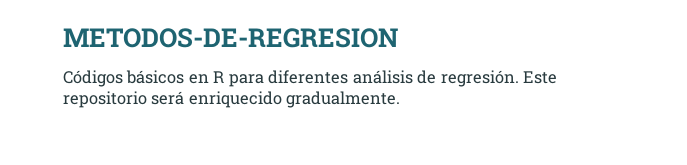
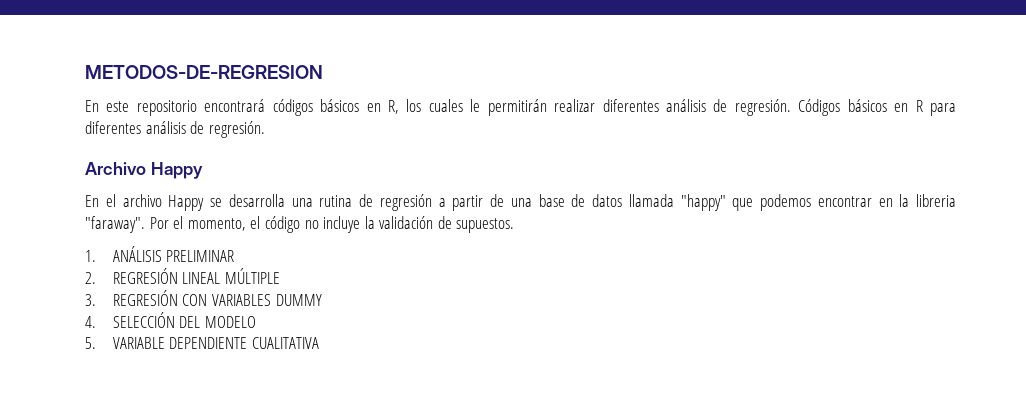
(398, 38) none -> [85,99,791,116] En este repositorio encontrará códigos básicos en R, los cuales le permitirán realizar diferentes análisis de regresión.
[523,71,558,84] [63,91,401,108] Este repositorio será enriquecido gradualmente. -> [85,162,203,179] [85,194,956,211] [85,216,515,233] [85,246,235,262] [85,268,280,284] [85,290,322,306] [85,312,256,328] [85,337,319,349] // Archivo Happy // En el archivo Happy se desarrolla una rutina de regresión a partir de una base de datos llamada "happy" que podemos encontrar en la libreria "faraway". Por el momento, el código no incluye la validación de supuestos. // 1. ANÁLISIS PRELIMINAR // 2. REGRESIÓN LINEAL MÚLTIPLE // 3. REGRESIÓN CON VARIABLES DUMMY // 4. SELECCIÓN DEL MODELO // 5. VARIABLE DEPENDIENTE CUALITATIVA

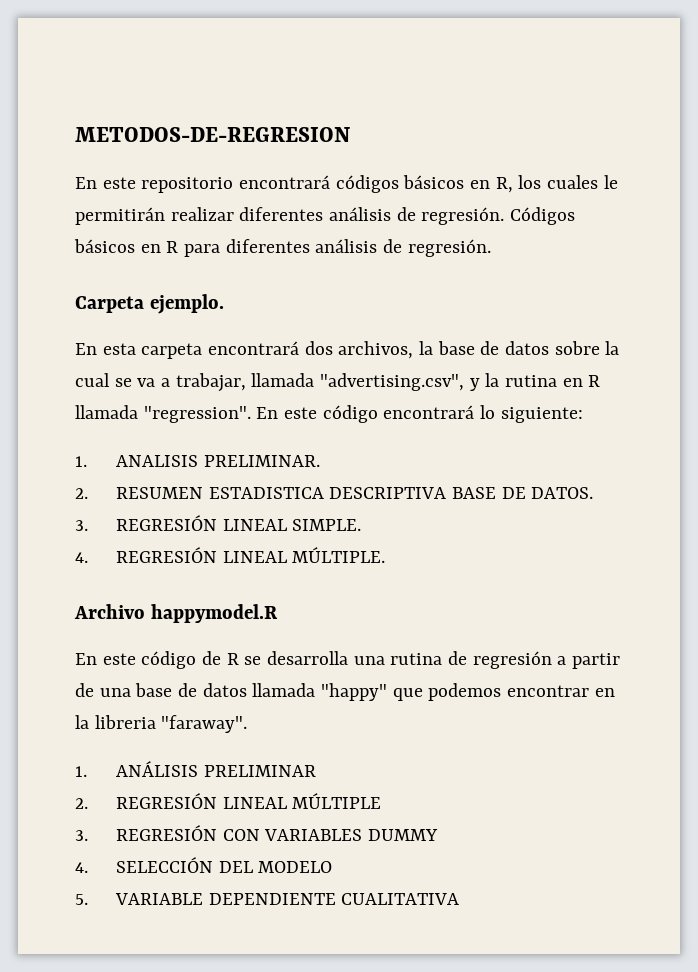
[85,162,203,179] [85,194,205,211] Archivo Happy // En el archivo Happy -> [75,294,224,314] [75,341,620,359] [75,373,601,392] [75,405,583,423] [75,455,320,467] [75,487,594,499] [75,515,362,531] [75,547,386,563] [74,604,278,623] [75,651,239,669] Carpeta ejemplo. // En esta carpeta encontrará dos archivos, la base de datos sobre la cual se va a trabajar, llamada "advertising.csv", y la rutina en R llamada "regression". En este código encontrará lo siguiente: // 1. ANALISIS PRELIMINAR. // 2. RESUMEN ESTADISTICA DESCRIPTIVA BASE DE DATOS. // 3. REGRESIÓN LINEAL SIMPLE. // 4. REGRESIÓN LINEAL MÚLTIPLE. // Archivo happymodel.R // En este código de R
[149,216,515,233] Por el momento, el código no incluye la validación de supuestos. -> (248, 724) none

